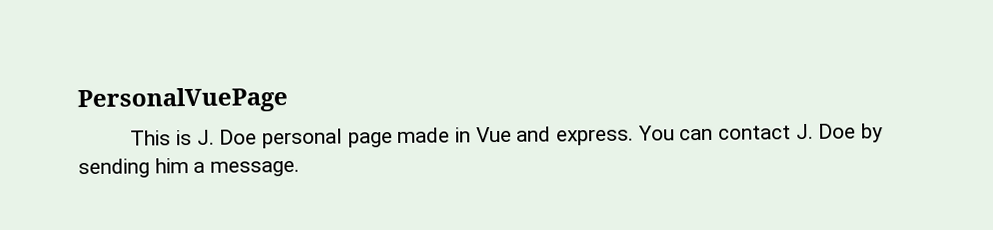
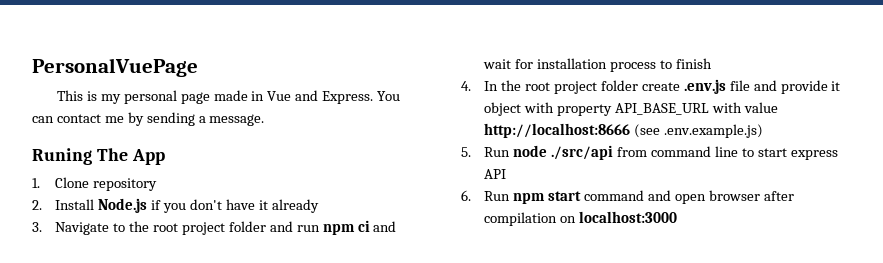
[196,129,258,145] J. Doe -> [100,94,121,104] my
[555,128,634,146] express. -> [322,91,374,104] Express.
[795,123,857,140] J. Doe -> [104,116,124,123] me
[154,158,189,174] him -> (195, 119) none
(301, 168) none -> [32,148,165,165] [32,177,158,191] [32,198,319,213] [32,220,397,235] [483,58,712,72] [461,79,841,94] [484,102,778,116] [484,123,764,138] [461,145,838,160] [484,169,507,179] [461,190,794,204] [484,211,678,226] // Runing The App // 1. Clone repository // 2. Install Node.js if you don't have it already // 3. Navigate to the root project folder and run npm ci and wait for installation process to finish // 4. In the root project folder create .env.js file and provide it object with property API_BASE_URL with value http://localhost:8666 (see .env.example.js) // 5. Run node ./src/api from command line to start express API // 6. Run npm start command and open browser after compilation on localhost:3000

